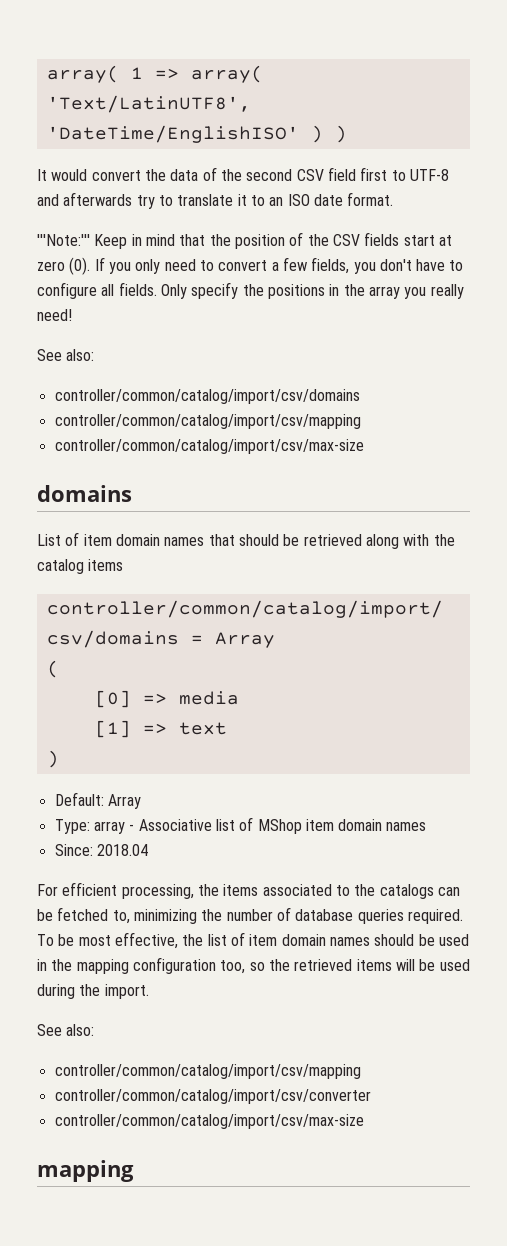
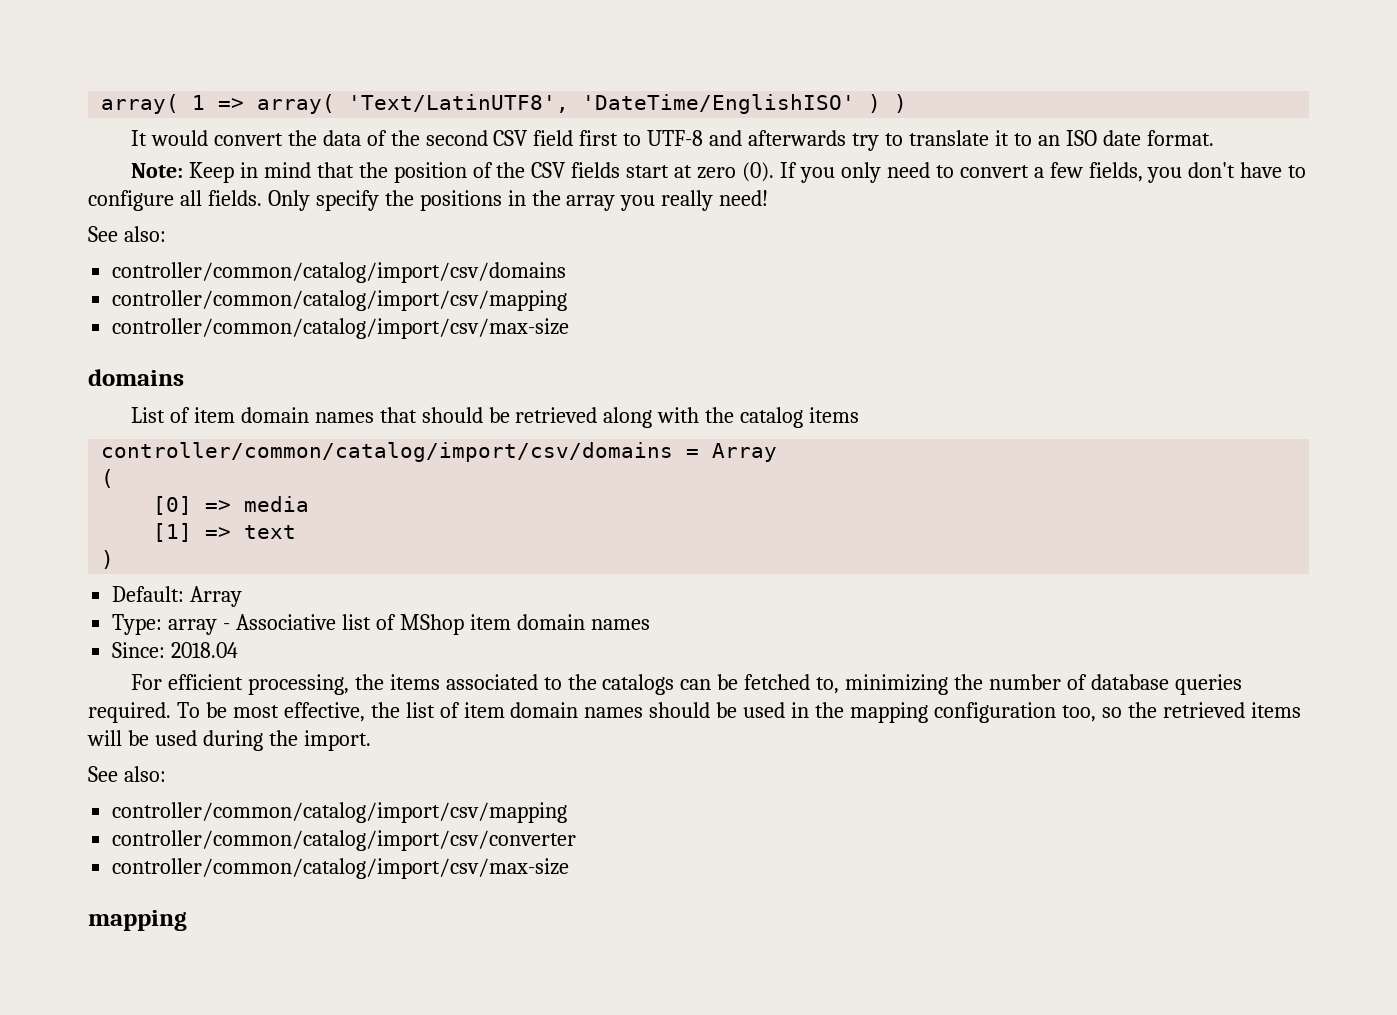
[37,234,90,246] '''Note:''' -> [130,163,183,178] Note:

